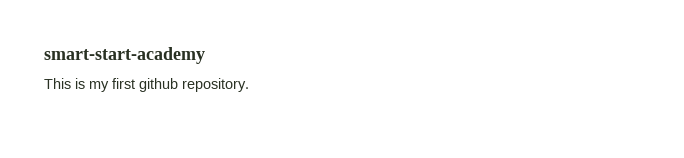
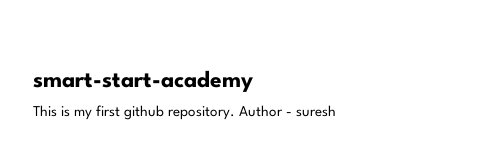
(249, 85) none -> [239,105,337,117] Author - suresh

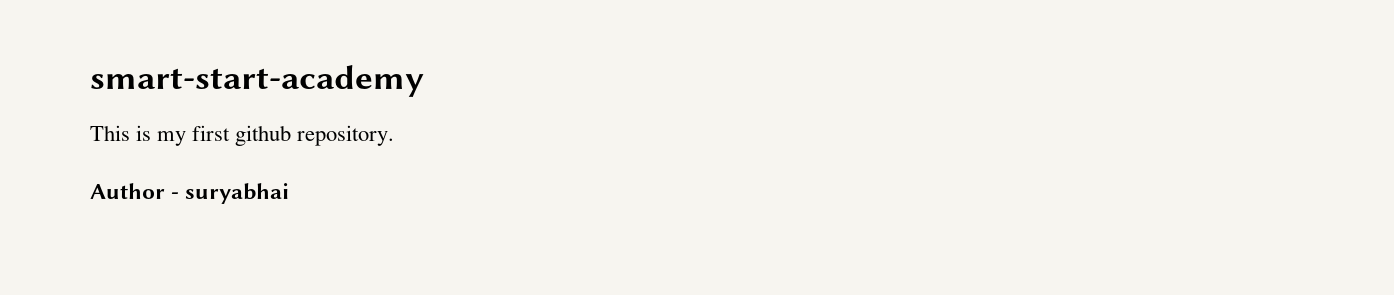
(236, 113) none -> (395, 135) //
[296,105,337,117] suresh -> [185,183,290,204] suryabhai

